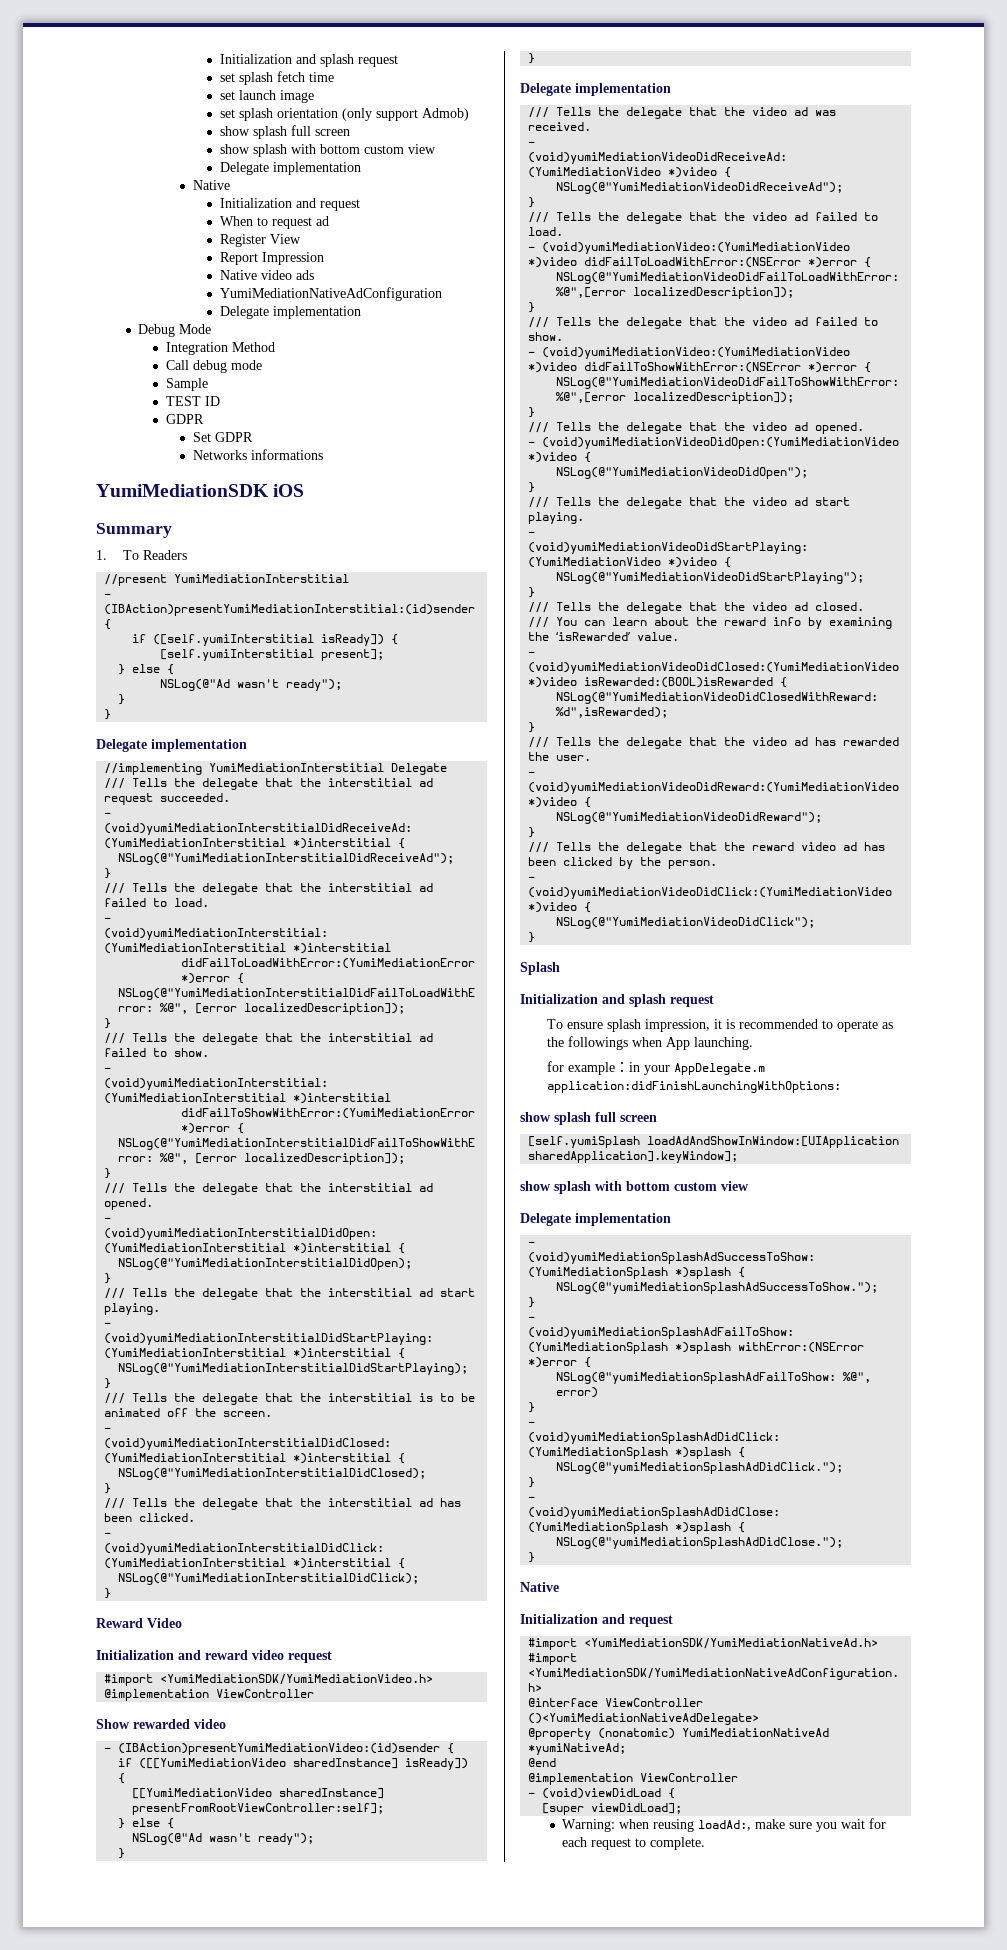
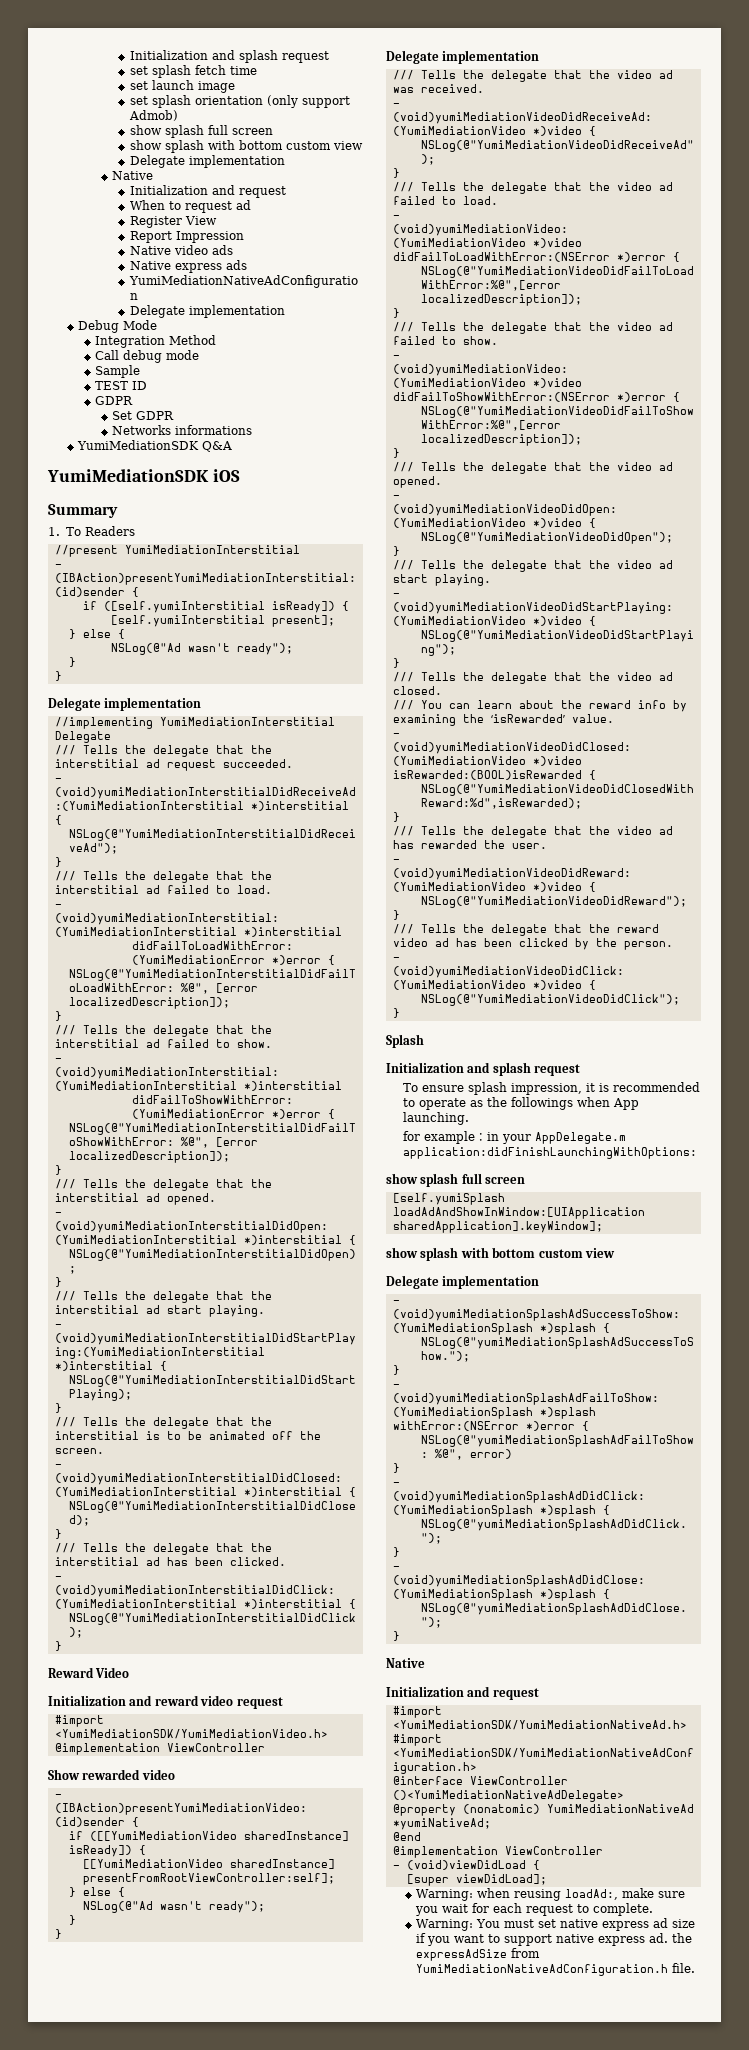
(314, 275) none -> [129,260,247,273] // Native express ads
(323, 454) none -> [76,440,232,452] // YumiMediationSDK Q&A
(706, 1843) none -> [415,1918,695,1931] [415,1933,692,1946] [415,1948,540,1961] [415,1963,695,1976] // Warning: You must set native express ad size if you want to support native express ad. the expressAdSize from YumiMediationNativeAdConfiguration.h file.

